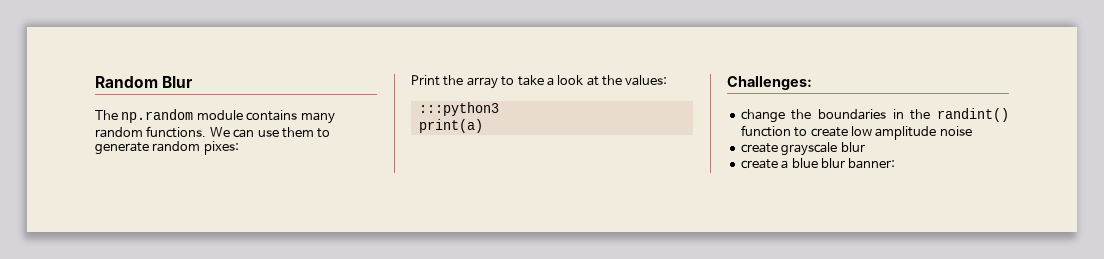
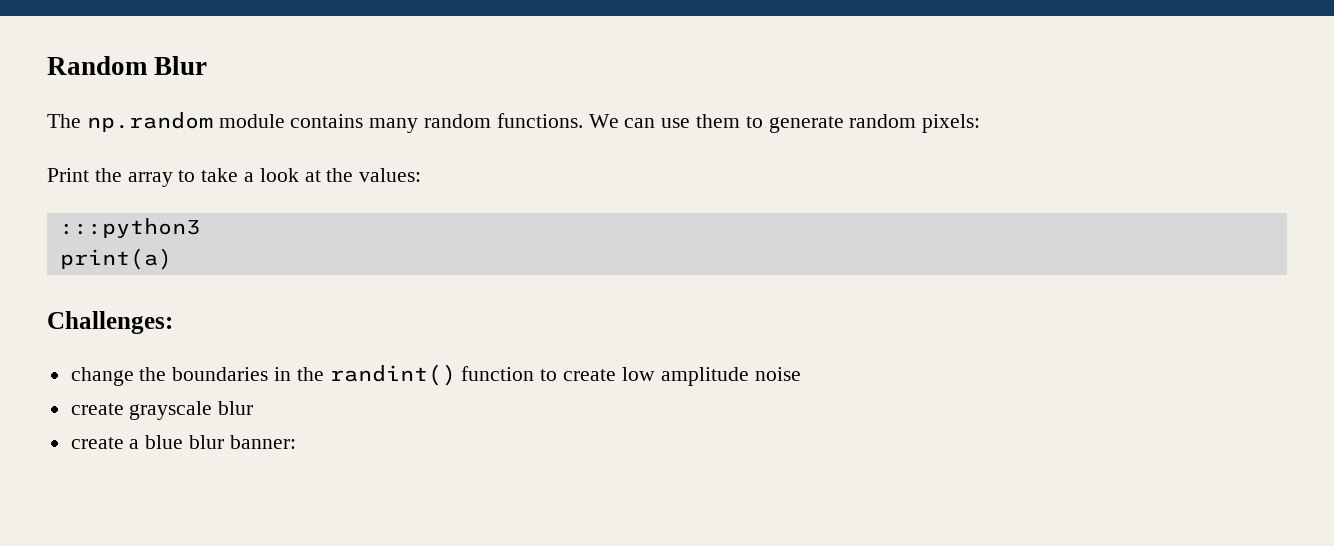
[203,141,239,155] pixes: -> [922,114,981,133] pixels:

